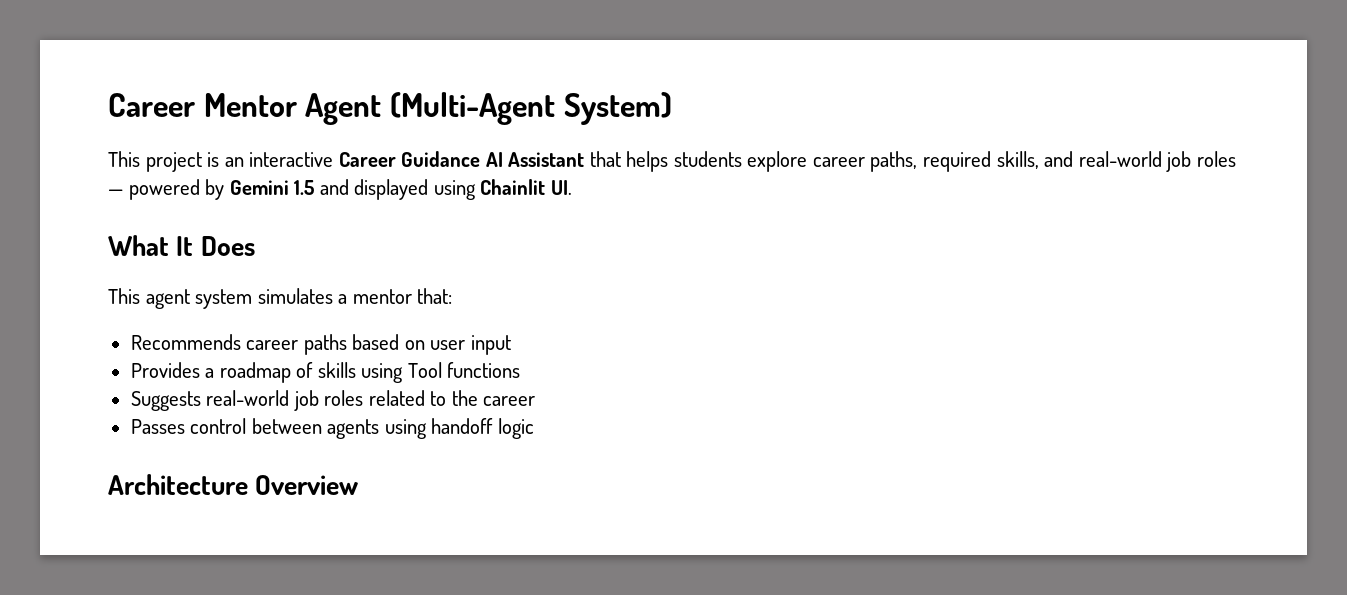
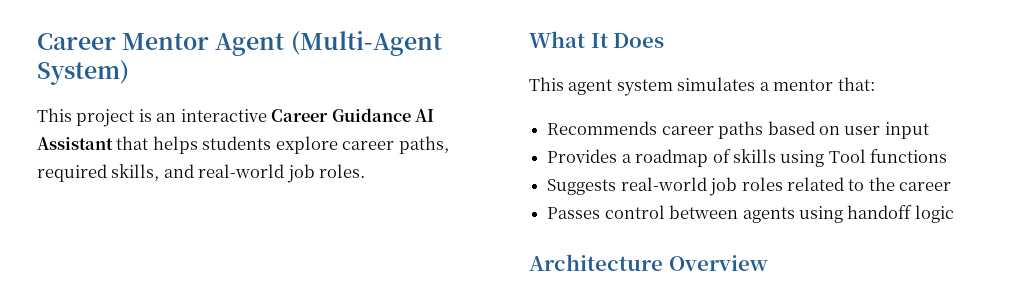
[1196,151,1236,167] [108,179,572,200] roles — powered by Gemini 1.5 and displayed using Chainlit UI. -> [319,164,366,178] roles.

